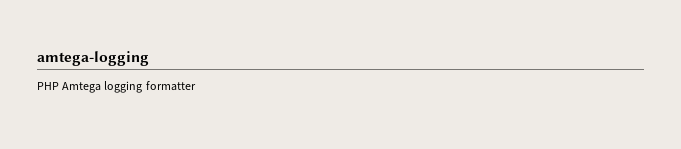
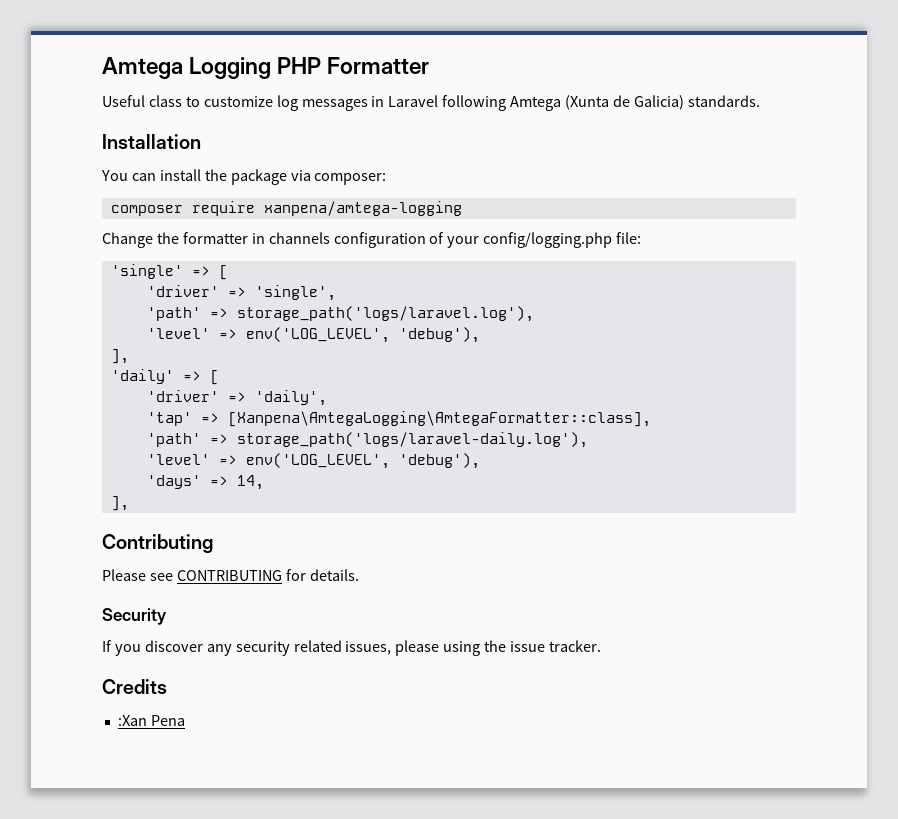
[37,51,149,66] [37,81,196,93] amtega-logging // PHP Amtega logging formatter -> [102,57,430,79] [102,95,760,111] [102,134,201,149] [101,169,387,185] [110,201,462,216] [102,232,642,248] [110,264,228,280] [146,285,336,301] [146,306,534,322] [146,327,480,343] [110,349,129,364] [110,369,219,385] [146,390,327,406] [146,411,651,427] [146,432,588,448] [146,453,480,469] [146,475,264,490] [110,496,129,511] [102,534,213,553] [102,569,359,581] [102,608,167,625] [102,640,602,656] [102,679,167,694] [117,715,185,726] Amtega Logging PHP Formatter // Useful class to customize log messages in Laravel following Amtega (Xunta de Galicia) standards. // Installation // You can install the package via composer: // composer require xanpena/amtega-logging // Change the formatter in channels configuration of your config/logging.php file: // 'single' => [ // 'driver' => 'single', // 'path' => storage_path('logs/laravel.log'), // 'level' => env('LOG_LEVEL', 'debug'), // ], // 'daily' => [ // 'driver' => 'daily', // 'tap' => [Xanpena\AmtegaLogging\AmtegaFormatter::class], // 'path' => storage_path('logs/laravel-daily.log'), // 'level' => env('LOG_LEVEL', 'debug'), // 'days' => 14, // ], // Contributing // Please see CONTRIBUTING for details. // Security // If you discover any security related issues, please using the issue tracker. // Credits // :Xan Pena

